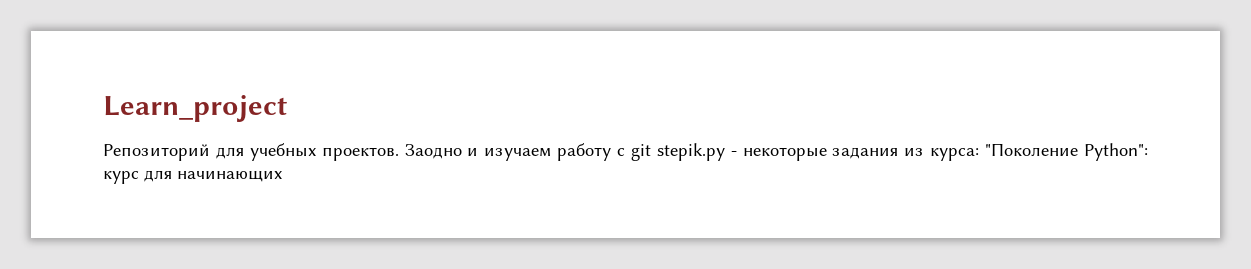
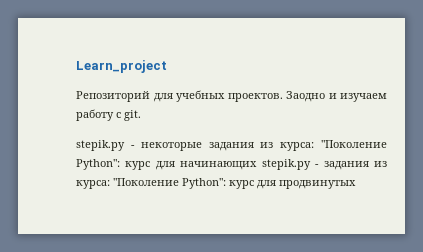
[630,144,651,161] git -> [124,110,141,121] git. //
(282, 176) none -> [261,159,387,170] [76,178,356,189] stepik.py - задания из курса: "Поколение Python": курс для продвинутых

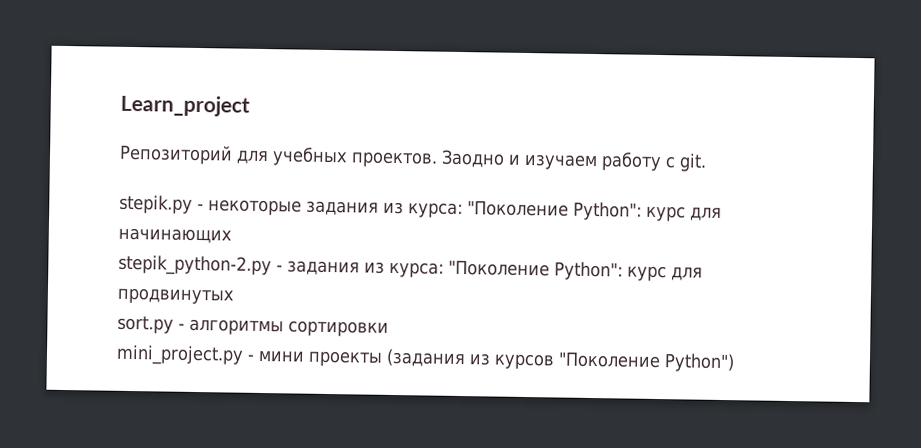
[261,159,311,170] stepik.py -> [118,254,272,277] // stepik_python-2.py
(356, 184) none -> [117,315,389,337] [116,344,735,373] // sort.py - алгоритмы сортировки // mini_project.py - мини проекты (задания из курсов "Поколение Python")

